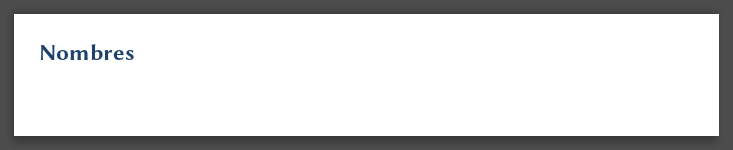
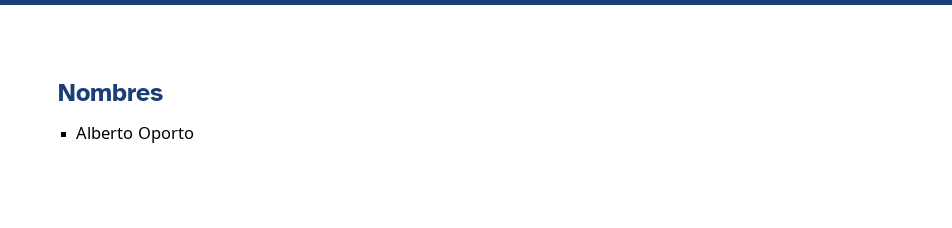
(135, 52) none -> [76,127,194,143] // Alberto Oporto

